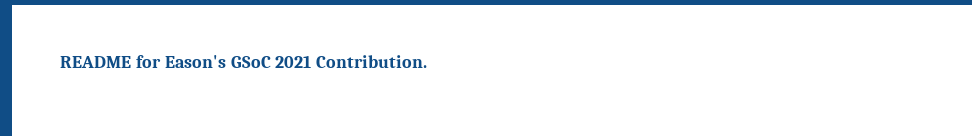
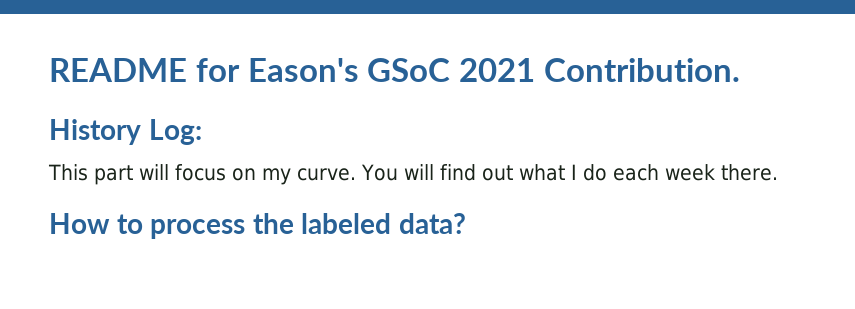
(428, 61) none -> [49,119,202,145] [48,164,778,185] [49,213,466,239] // History Log: // This part will focus on my curve. You will find out what I do each week there. // How to process the labeled data?

